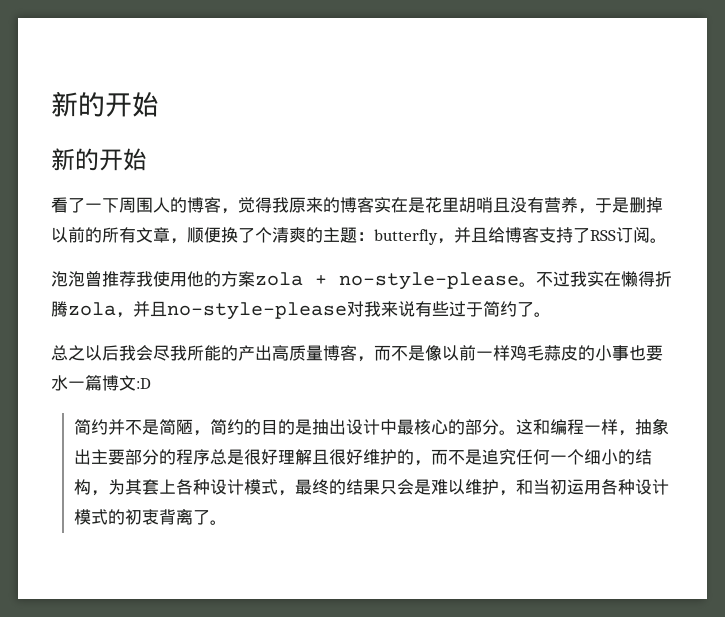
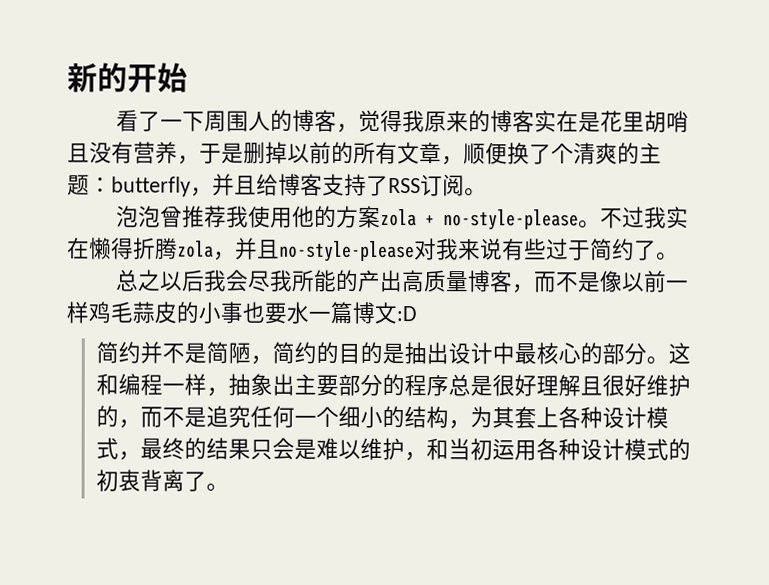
[51,91,159,117] [51,148,147,171] 新的开始 // 新的开始 -> [67,62,188,93] 新的开始

